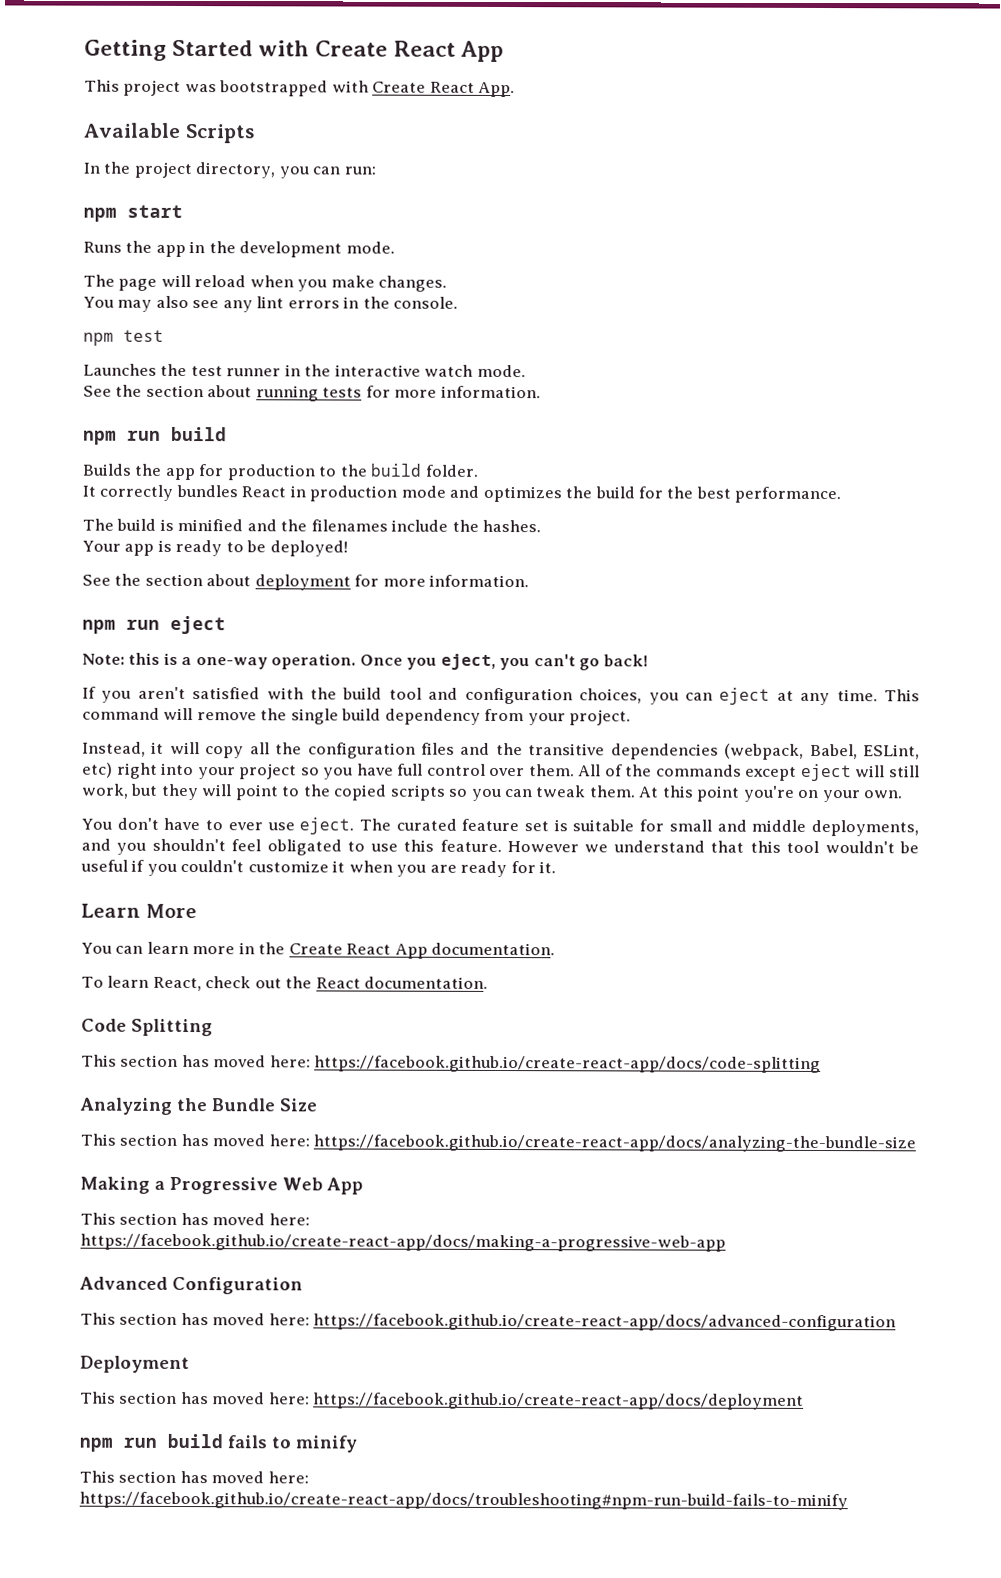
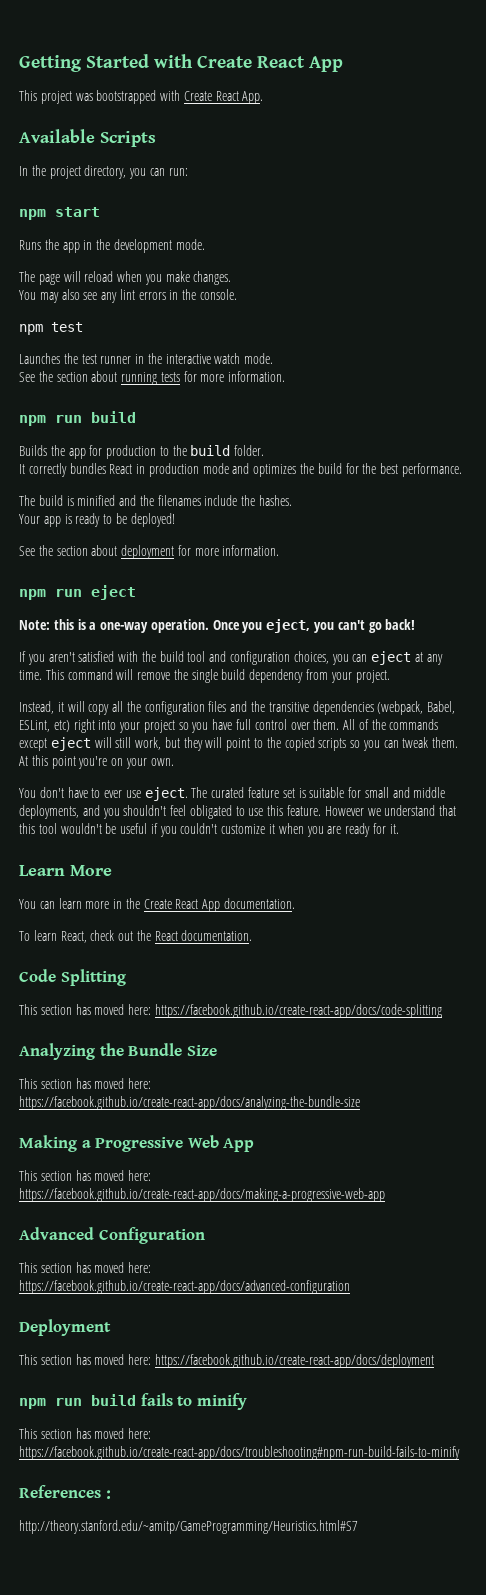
(848, 1501) none -> [19,1485,111,1499] [19,1520,358,1534] // References : // http://theory.stanford.edu/~amitp/GameProgramming/Heuristics.html#S7

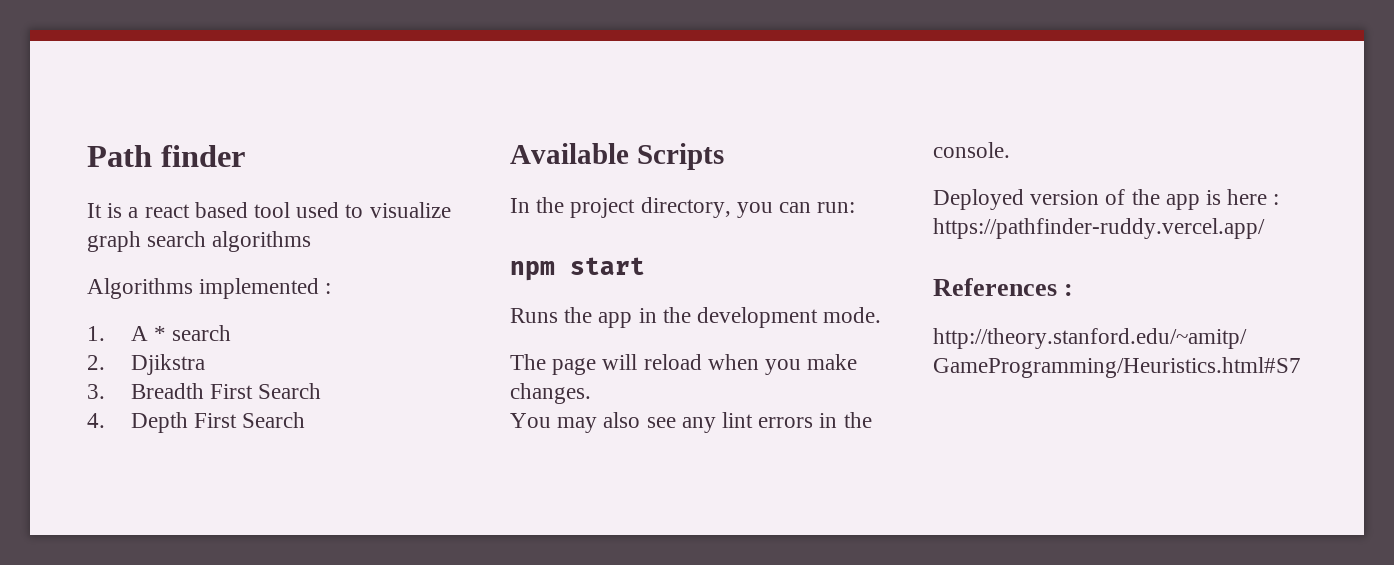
[19,54,343,72] [19,90,264,104] Getting Started with Create React App // This project was bootstrapped with Create React App. -> [87,145,245,167] [87,202,451,218] [87,231,312,252] [87,278,332,299] [87,325,232,341] [87,354,205,375] [87,383,322,399] [87,412,306,433] Path finder // It is a react based tool used to visualize graph search algorithms // Algorithms implemented : // 1. A * search // 2. Djikstra // 3. Breadth First Search // 4. Depth First Search
[19,322,83,335] [19,353,274,364] [19,371,286,385] [19,411,136,426] [19,445,265,459] [19,463,462,477] [19,495,293,506] [19,513,175,527] [19,545,280,559] [19,585,136,600] [19,619,416,633] [19,651,443,665] [19,669,390,683] [19,701,456,715] [19,719,439,733] [19,737,459,751] [19,755,174,769] [19,787,446,801] [19,805,457,819] [19,823,399,837] [19,865,112,876] [19,898,296,912] [19,930,253,943] [19,969,126,986] [19,1004,442,1018] [19,1043,217,1060] [19,1078,152,1089] [19,1096,360,1110] [19,1135,255,1152] [19,1170,152,1181] [19,1188,385,1202] [19,1227,205,1244] [19,1262,152,1273] [19,1280,350,1294] [19,1319,111,1336] [19,1354,434,1368] [19,1393,247,1410] [19,1428,152,1439] [19,1446,460,1460] npm test // Launches the test runner in the interactive watch mode. // See the section about running tests for more information. // npm run build // Builds the app for production to the build folder. // It correctly bundles React in production mode and optimizes the build for the best performance. // The build is minified and the filenames include the hashes. // Your app is ready to be deployed! // See the section about deployment for more information. // npm run eject // Note: this is a one-way operation. Once you eject, you can't go back! // If you aren't satisfied with the build tool and configuration choices, you can eject at any time. This command will remove the single build dependency from your project. // Instead, it will copy all the configuration files and the transitive dependencies (webpack, Babel, ESLint, etc) right into your project so you have full control over them. All of the commands except eject will still work, but they will point to the copied scripts so you can tweak them. At this point you're on your own. // You don't have to ever use eject. The curated feature set is suitable for small and middle deployments, and you shouldn't feel obligated to use this feature. However we understand that this tool wouldn't be useful if you couldn't customize it when you are ready for it. // Learn More // You can learn more in the Create React App documentation. // To learn React, check out the React documentation. // Code Splitting // This section has moved here: https://facebook.github.io/create-react-app/docs/code-splitting // Analyzing the Bundle Size // This section has moved here: https://facebook.github.io/create-react-app/docs/analyzing-the-bundle-size // Making a Progressive Web App // This section has moved here: https://facebook.github.io/create-react-app/docs/making-a-progressive-web-app // Advanced Configuration // This section has moved here: https://facebook.github.io/create-react-app/docs/advanced-configuration // Deployment // This section has moved here: https://facebook.github.io/create-react-app/docs/deployment // npm run build fails to minify // This section has moved here: https://facebook.github.io/create-react-app/docs/troubleshooting#npm-run-build-fails-to-minify -> [933,189,1280,210] [933,218,1265,239] Deployed version of the app is here : https://pathfinder-ruddy.vercel.app/

